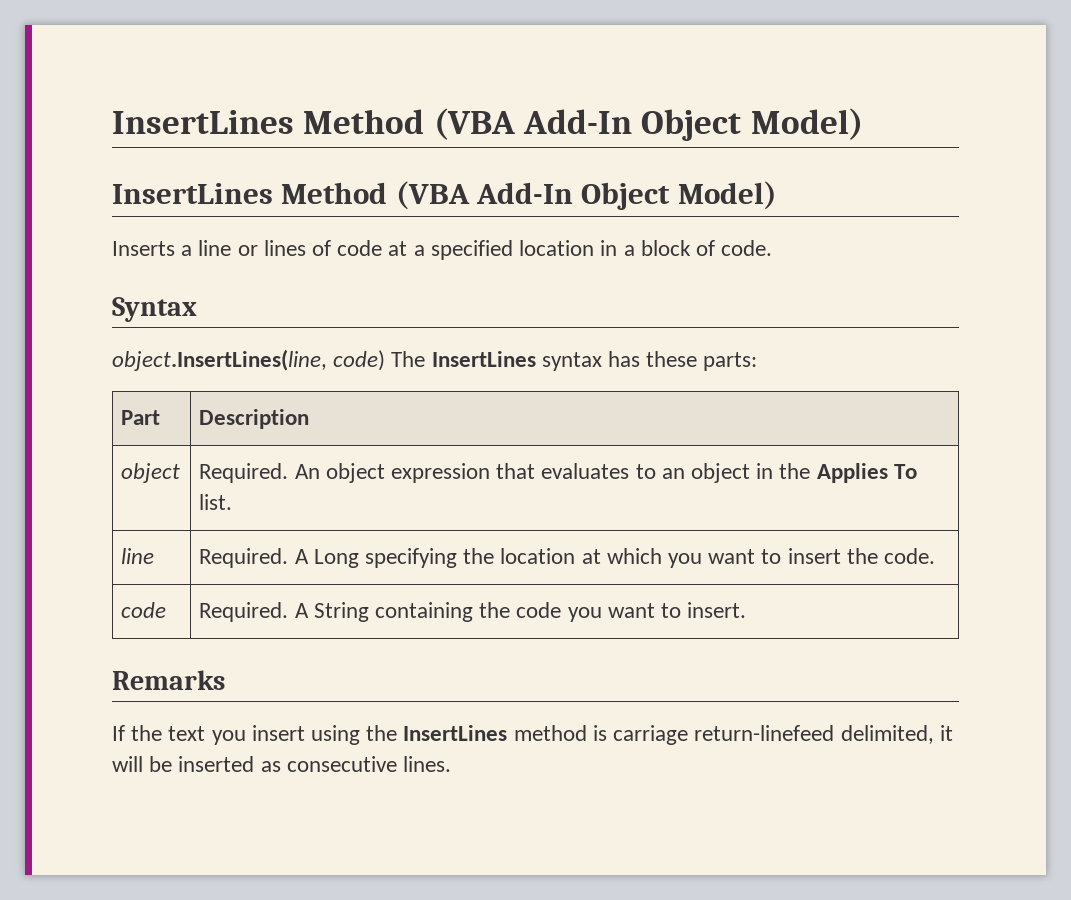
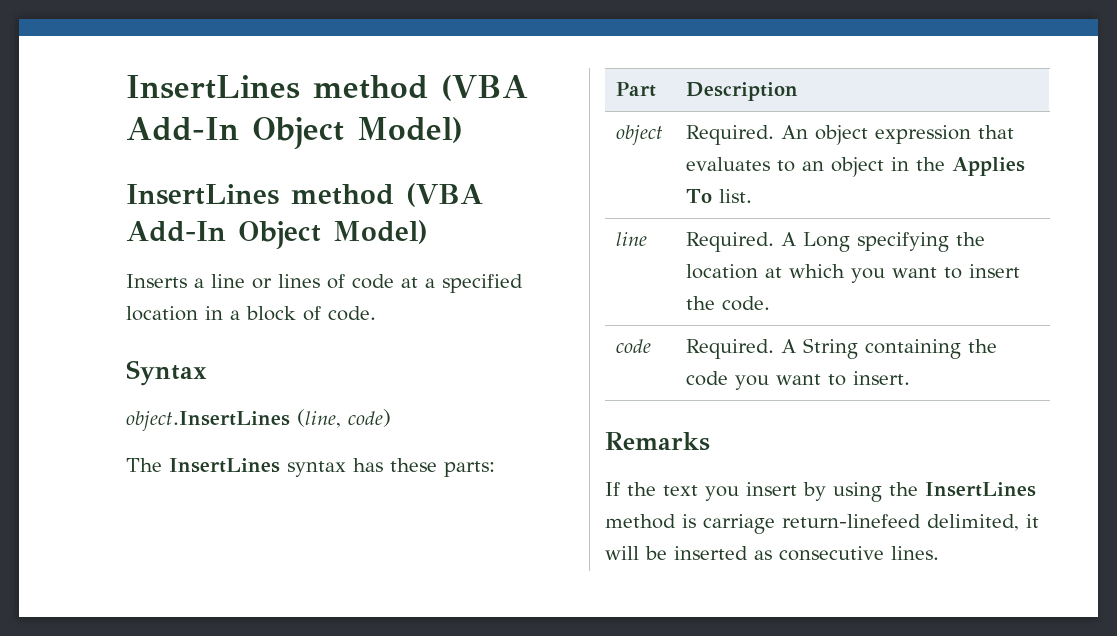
[112,109,425,134] InsertLines Method -> [126,75,428,99] InsertLines method
[281,182,388,204] Method -> [291,184,394,205] method
[112,349,327,371] object.InsertLines(line, -> [126,409,341,431] object.InsertLines (line,
(386, 360) none -> (391, 418) //
(305, 733) none -> [803,482,826,501] by

